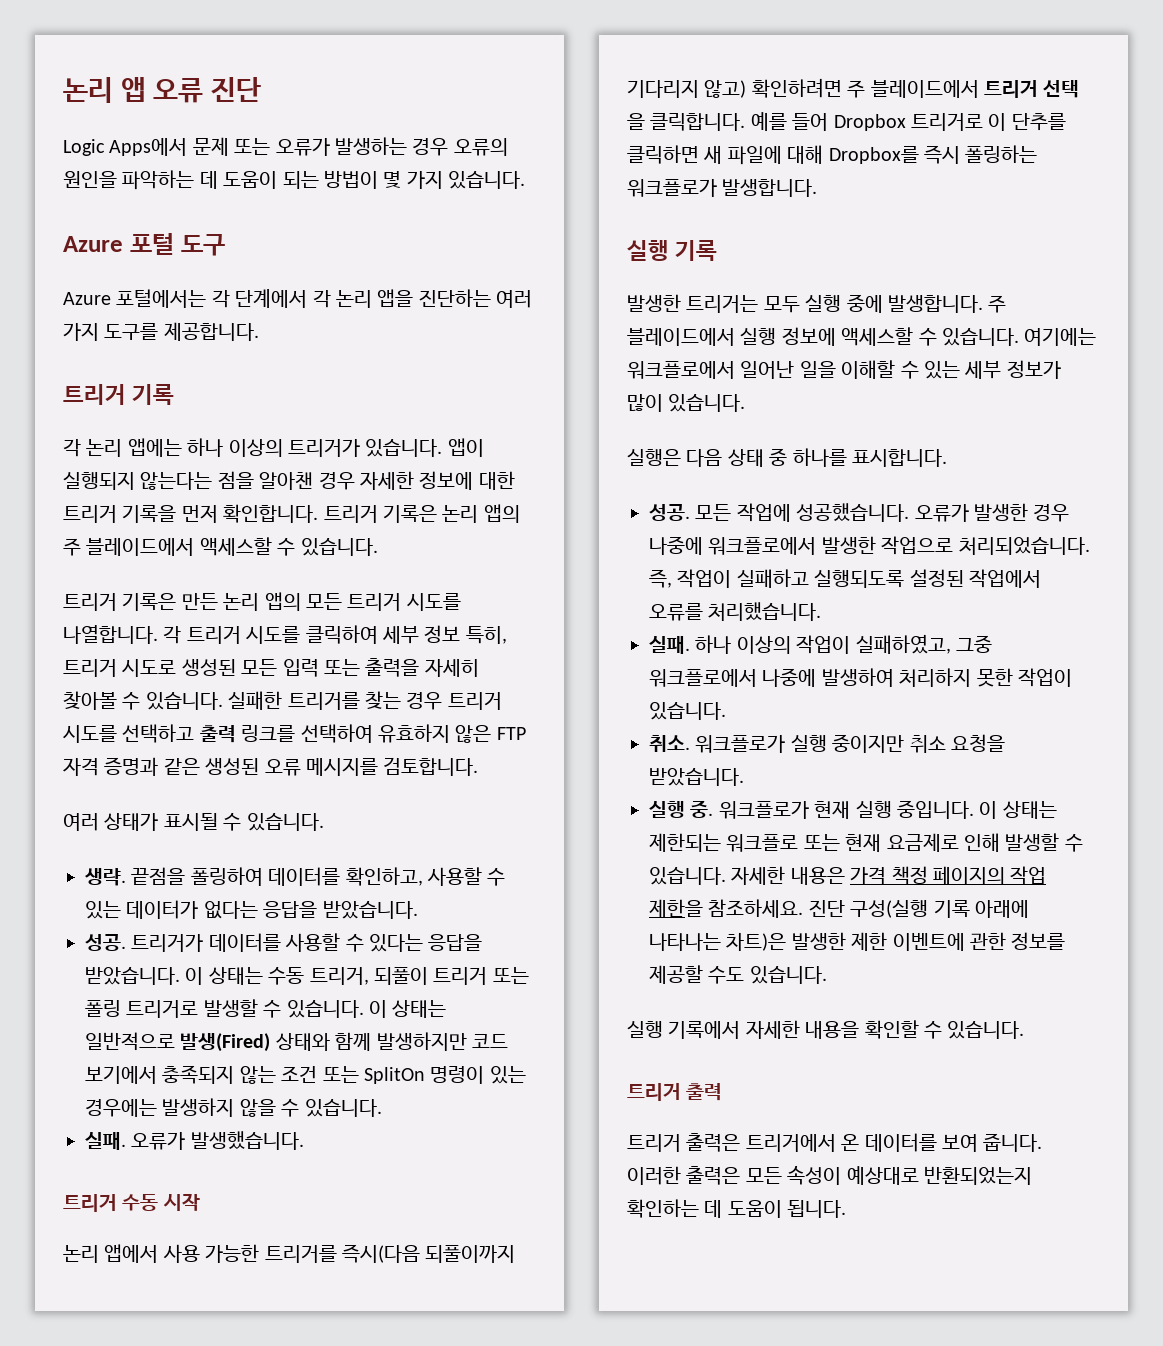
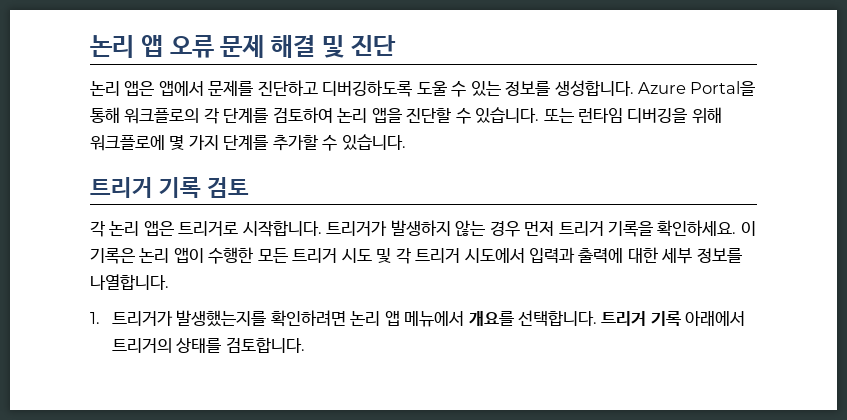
[210,77,261,102] [63,137,508,156] [63,170,526,190] [63,233,225,256] [63,289,533,308] [63,322,259,341] [63,384,175,405] [63,438,484,457] [63,471,515,490] [63,504,520,523] [63,537,378,556] [63,592,461,611] [63,625,507,644] [63,658,479,677] [63,691,502,710] [63,724,526,743] [63,757,479,776] [63,813,324,831] [84,867,506,886] [85,900,418,919] [85,933,483,952] [85,967,529,985] [85,999,447,1018] [85,1032,508,1052] [85,1065,526,1084] [85,1098,382,1117] [85,1131,304,1150] [63,1193,200,1212] [63,1244,516,1263] [627,78,1080,98] [627,112,1066,131] [627,145,1038,165] [627,179,818,197] [627,240,718,261] [627,294,1007,313] [627,327,1097,346] [627,360,1061,379] [627,394,746,412] [627,448,947,467] [649,503,1070,522] [649,536,1090,555] [649,569,1041,588] [649,602,822,621] [649,634,992,654] [649,668,1072,687] [649,702,726,720] [649,734,1005,753] [649,768,744,786] [649,800,1057,819] [649,833,1083,852] [649,866,1047,885] [649,899,1029,918] [649,932,1066,951] [649,965,827,984] [627,1020,1025,1039] [627,1083,723,1101] [627,1133,1043,1152] [627,1165,1032,1185] [627,1199,847,1218] 진단 // Logic Apps에서 문제 또는 오류가 발생하는 경우 오류의 원인을 파악하는 데 도움이 되는 방법이 몇 가지 있습니다. // Azure 포털 도구 // Azure 포털에서는 각 단계에서 각 논리 앱을 진단하는 여러 가지 도구를 제공합니다. // 트리거 기록 // 각 논리 앱에는 하나 이상의 트리거가 있습니다. 앱이 실행되지 않는다는 점을 알아챈 경우 자세한 정보에 대한 트리거 기록을 먼저 확인합니다. 트리거 기록은 논리 앱의 주 블레이드에서 액세스할 수 있습니다. // 트리거 기록은 만든 논리 앱의 모든 트리거 시도를 나열합니다. 각 트리거 시도를 클릭하여 세부 정보 특히, 트리거 시도로 생성된 모든 입력 또는 출력을 자세히 찾아볼 수 있습니다. 실패한 트리거를 찾는 경우 트리거 시도를 선택하고 출력 링크를 선택하여 유효하지 않은 FTP 자격 증명과 같은 생성된 오류 메시지를 검토합니다. // 여러 상태가 표시될 수 있습니다. // 생략. 끝점을 폴링하여 데이터를 확인하고, 사용할 수 있는 데이터가 없다는 응답을 받았습니다. // 성공. 트리거가 데이터를 사용할 수 있다는 응답을 받았습니다. 이 상태는 수동 트리거, 되풀이 트리거 또는 폴링 트리거로 발생할 수 있습니다. 이 상태는 일반적으로 발생(Fired) 상태와 함께 발생하지만 코드 보기에서 충족되지 않는 조건 또는 SplitOn 명령이 있는 경우에는 발생하지 않을 수 있습니다. // 실패. 오류가 발생했습니다. // 트리거 수동 시작 // 논리 앱에서 사용 가능한 트리거를 즉시(다음 되풀이까지 기다리지 않고) 확인하려면 주 블레이드에서 트리거 선택 을 클릭합니다. 예를 들어 Dropbox 트리거로 이 단추를 클릭하면 새 파일에 대해 Dropbox를 즉시 폴링하는 워크플로가 발생합니다. // 실행 기록 // 발생한 트리거는 모두 실행 중에 발생합니다. 주 블레이드에서 실행 정보에 액세스할 수 있습니다. 여기에는 워크플로에서 일어난 일을 이해할 수 있는 세부 정보가 많이 있습니다. // 실행은 다음 상태 중 하나를 표시합니다. // 성공. 모든 작업에 성공했습니다. 오류가 발생한 경우 나중에 워크플로에서 발생한 작업으로 처리되었습니다. 즉, 작업이 실패하고 실행되도록 설정된 작업에서 오류를 처리했습니다. // 실패. 하나 이상의 작업이 실패하였고, 그중 워크플로에서 나중에 발생하여 처리하지 못한 작업이 있습니다. // 취소. 워크플로가 실행 중이지만 취소 요청을 받았습니다. // 실행 중. 워크플로가 현재 실행 중입니다. 이 상태는 제한되는 워크플로 또는 현재 요금제로 인해 발생할 수 있습니다. 자세한 내용은 가격 책정 페이지의 작업 제한을 참조하세요. 진단 구성(실행 기록 아래에 나타나는 차트)은 발생한 제한 이벤트에 관한 정보를 제공할 수도 있습니다. // 실행 기록에서 자세한 내용을 확인할 수 있습니다. // 트리거 출력 // 트리거 출력은 트리거에서 온 데이터를 보여 줍니다. 이러한 출력은 모든 속성이 예상대로 반환되었는지 확인하는 데 도움이 됩니다. -> [220,35,396,58] [90,80,756,97] [90,107,722,124] [90,134,406,151] [90,177,250,198] [90,220,756,237] [90,247,742,264] [90,274,169,290] [90,310,746,327] [111,337,305,353] 문제 해결 및 진단 // 논리 앱은 앱에서 문제를 진단하고 디버깅하도록 도울 수 있는 정보를 생성합니다. Azure Portal을 통해 워크플로의 각 단계를 검토하여 논리 앱을 진단할 수 있습니다. 또는 런타임 디버깅을 위해 워크플로에 몇 가지 단계를 추가할 수 있습니다. // 트리거 기록 검토 // 각 논리 앱은 트리거로 시작합니다. 트리거가 발생하지 않는 경우 먼저 트리거 기록을 확인하세요. 이 기록은 논리 앱이 수행한 모든 트리거 시도 및 각 트리거 시도에서 입력과 출력에 대한 세부 정보를 나열합니다. // 1. 트리거가 발생했는지를 확인하려면 논리 앱 메뉴에서 개요를 선택합니다. 트리거 기록 아래에서 트리거의 상태를 검토합니다.

